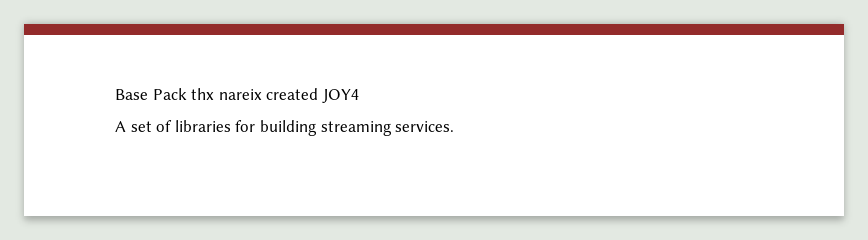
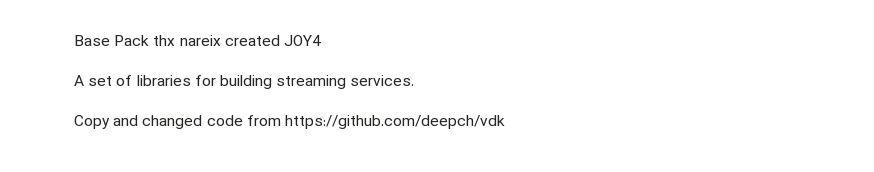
(455, 126) none -> [74,115,505,129] // Copy and changed code from https://github.com/deepch/vdk

